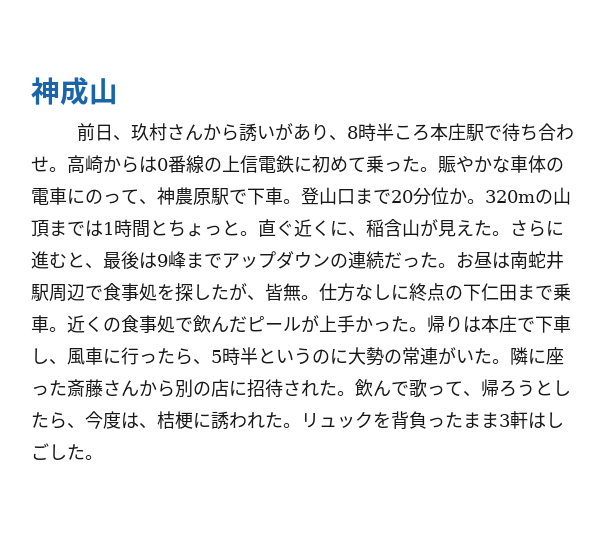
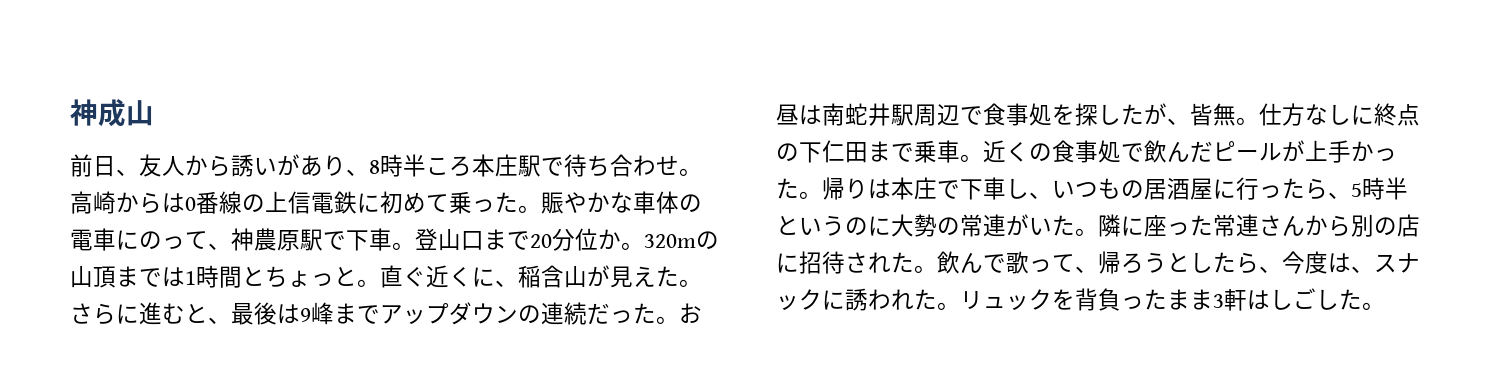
[130,123,203,141] 玖村さん -> [139,154,185,177] 友人
[67,347,103,365] 風車 -> [1052,178,1213,200] いつもの居酒屋
[67,379,103,398] 斎藤 -> [1213,214,1259,237] 常連
[157,411,193,429] 桔梗 -> [1374,253,1420,273] [776,289,822,310] スナック

